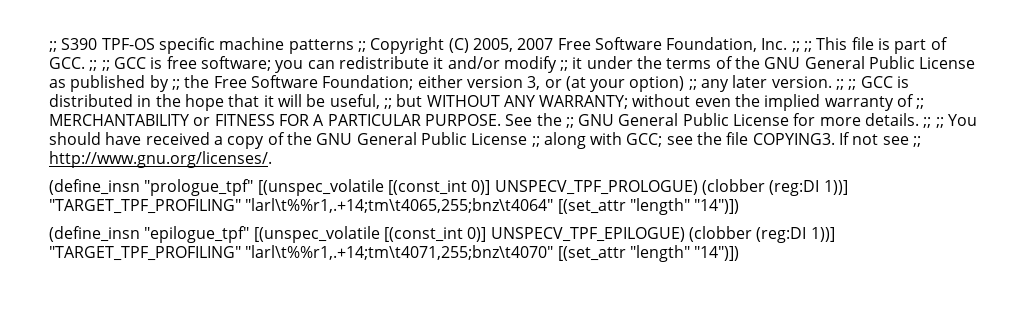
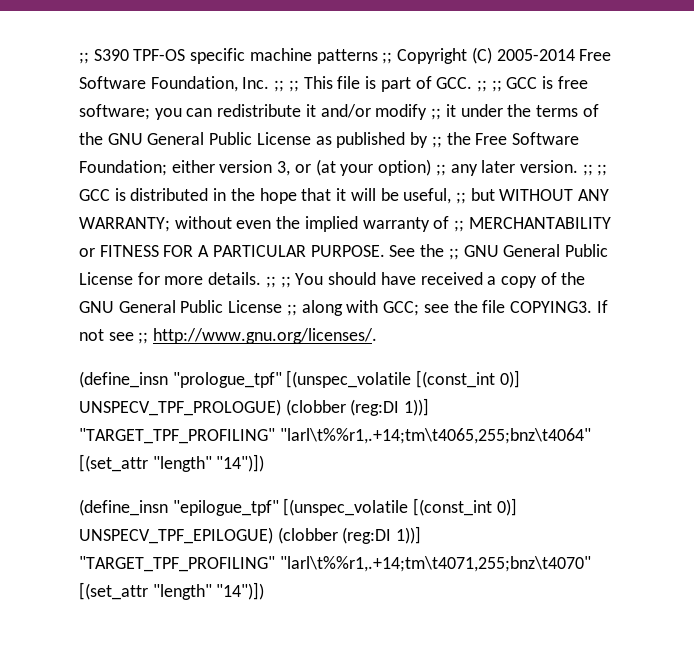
[472,38,554,52] 2005, 2007 -> [496,49,575,61] 2005-2014

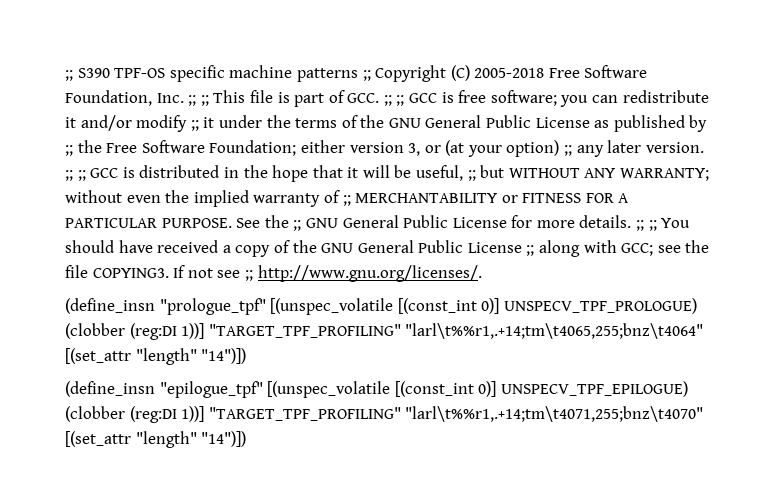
[496,49,575,61] 2005-2014 -> [474,68,545,78] 2005-2018

